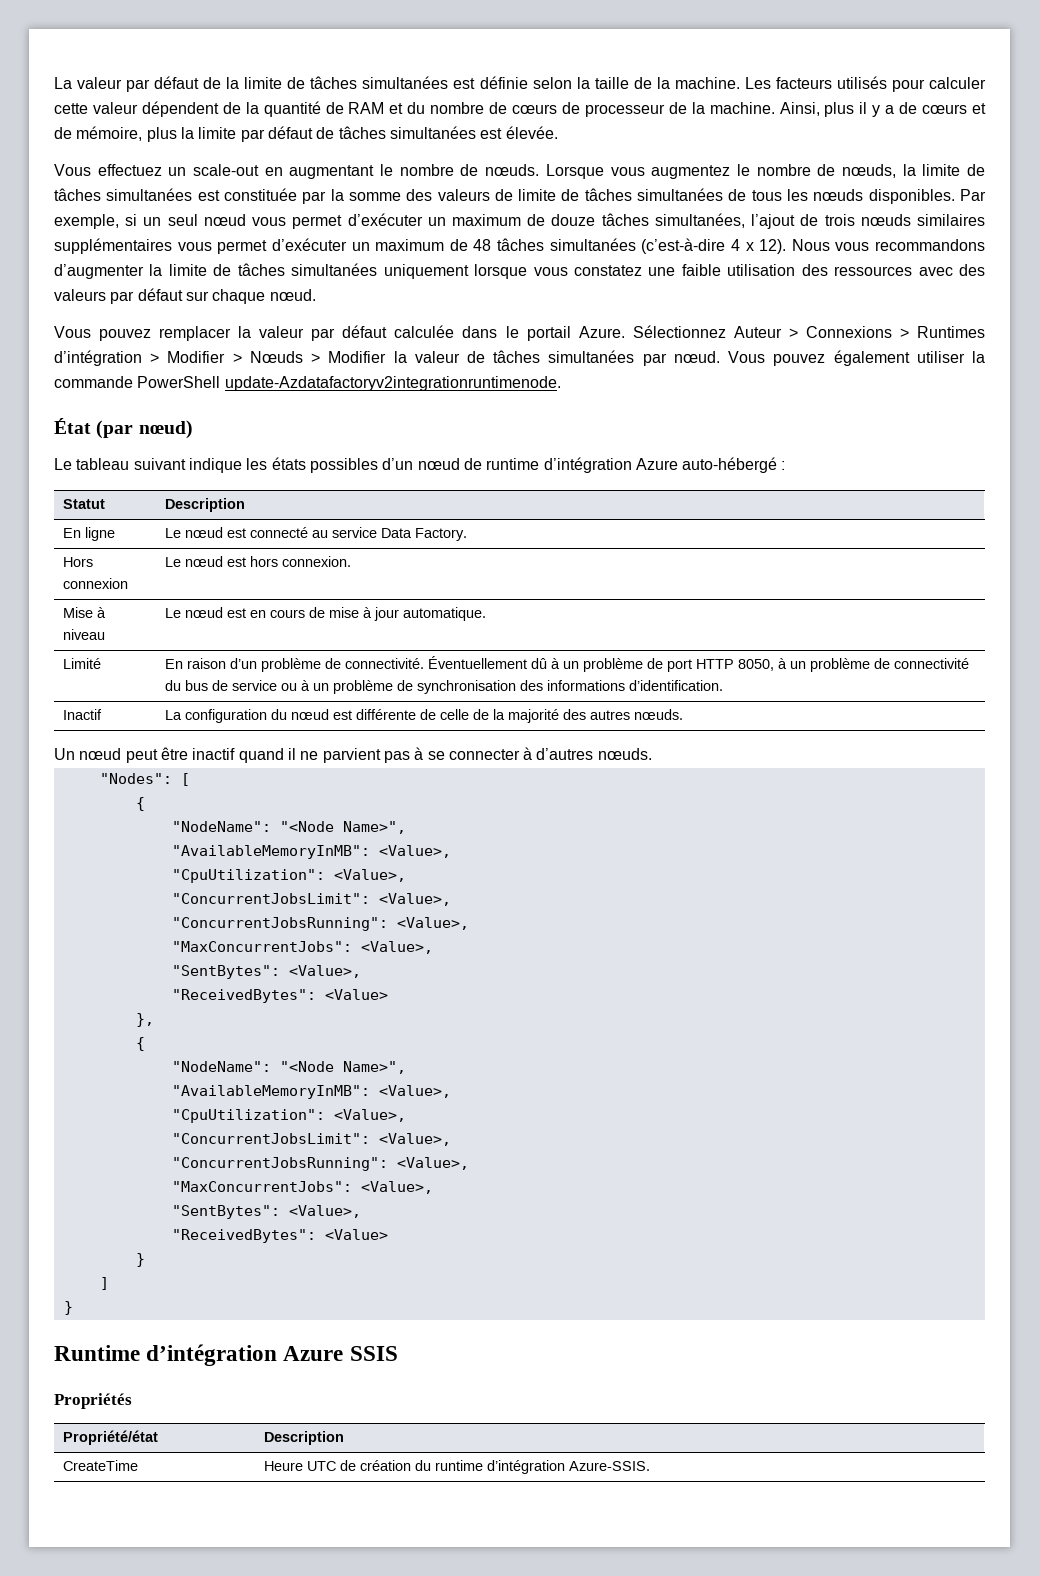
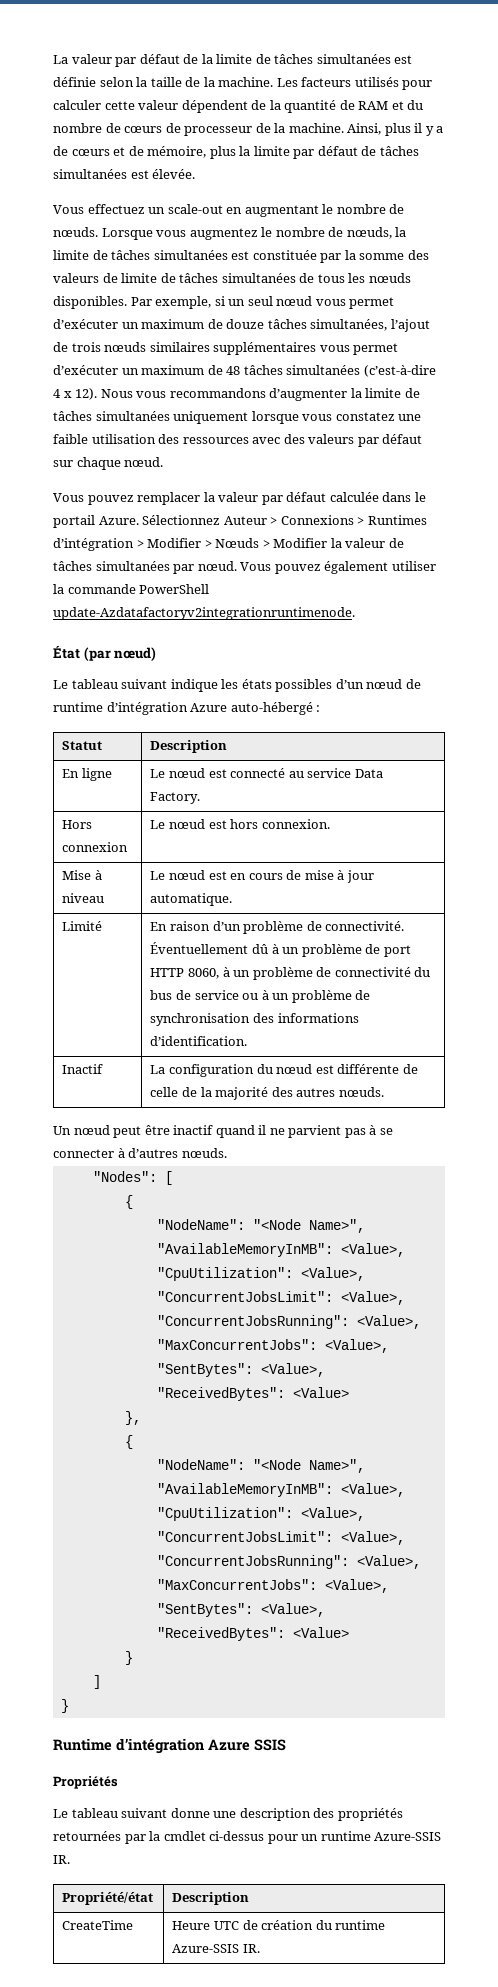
[737,659,774,671] 8050, -> [187,968,219,979] 8060,
(132, 1401) none -> [53,1808,403,1821] [53,1831,442,1844] [53,1855,70,1864] // Le tableau suivant donne une description des propriétés retournées par la cmdlet ci-dessus pour un runtime Azure-SSIS IR.
[486,1460,650,1474] d’intégration Azure-SSIS. -> [172,1944,260,1953] Azure-SSIS IR.

